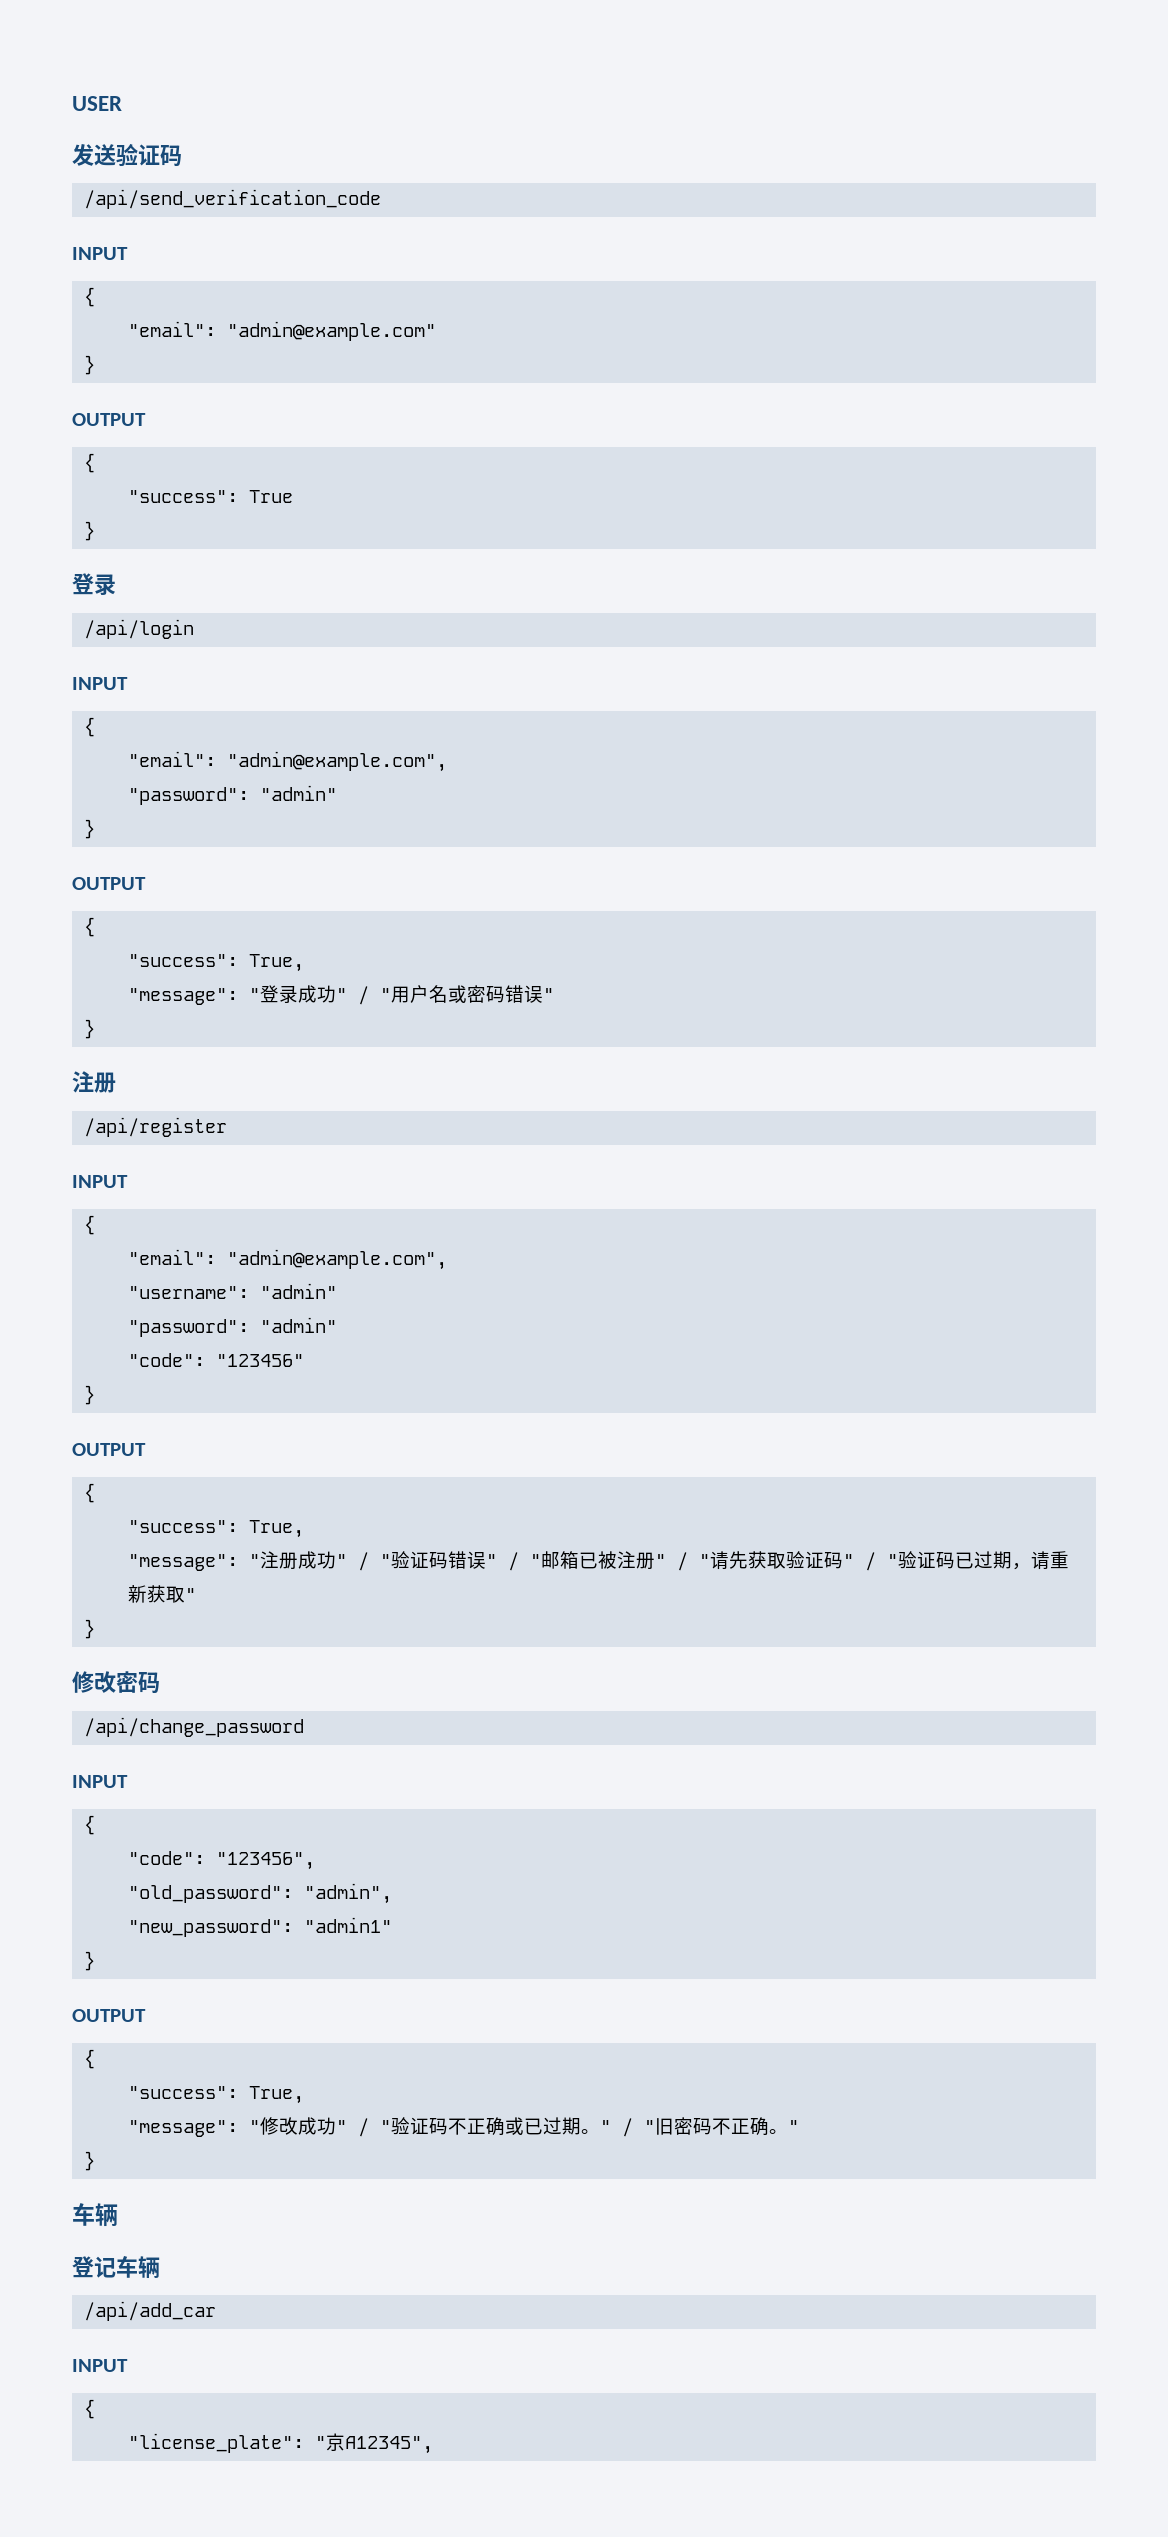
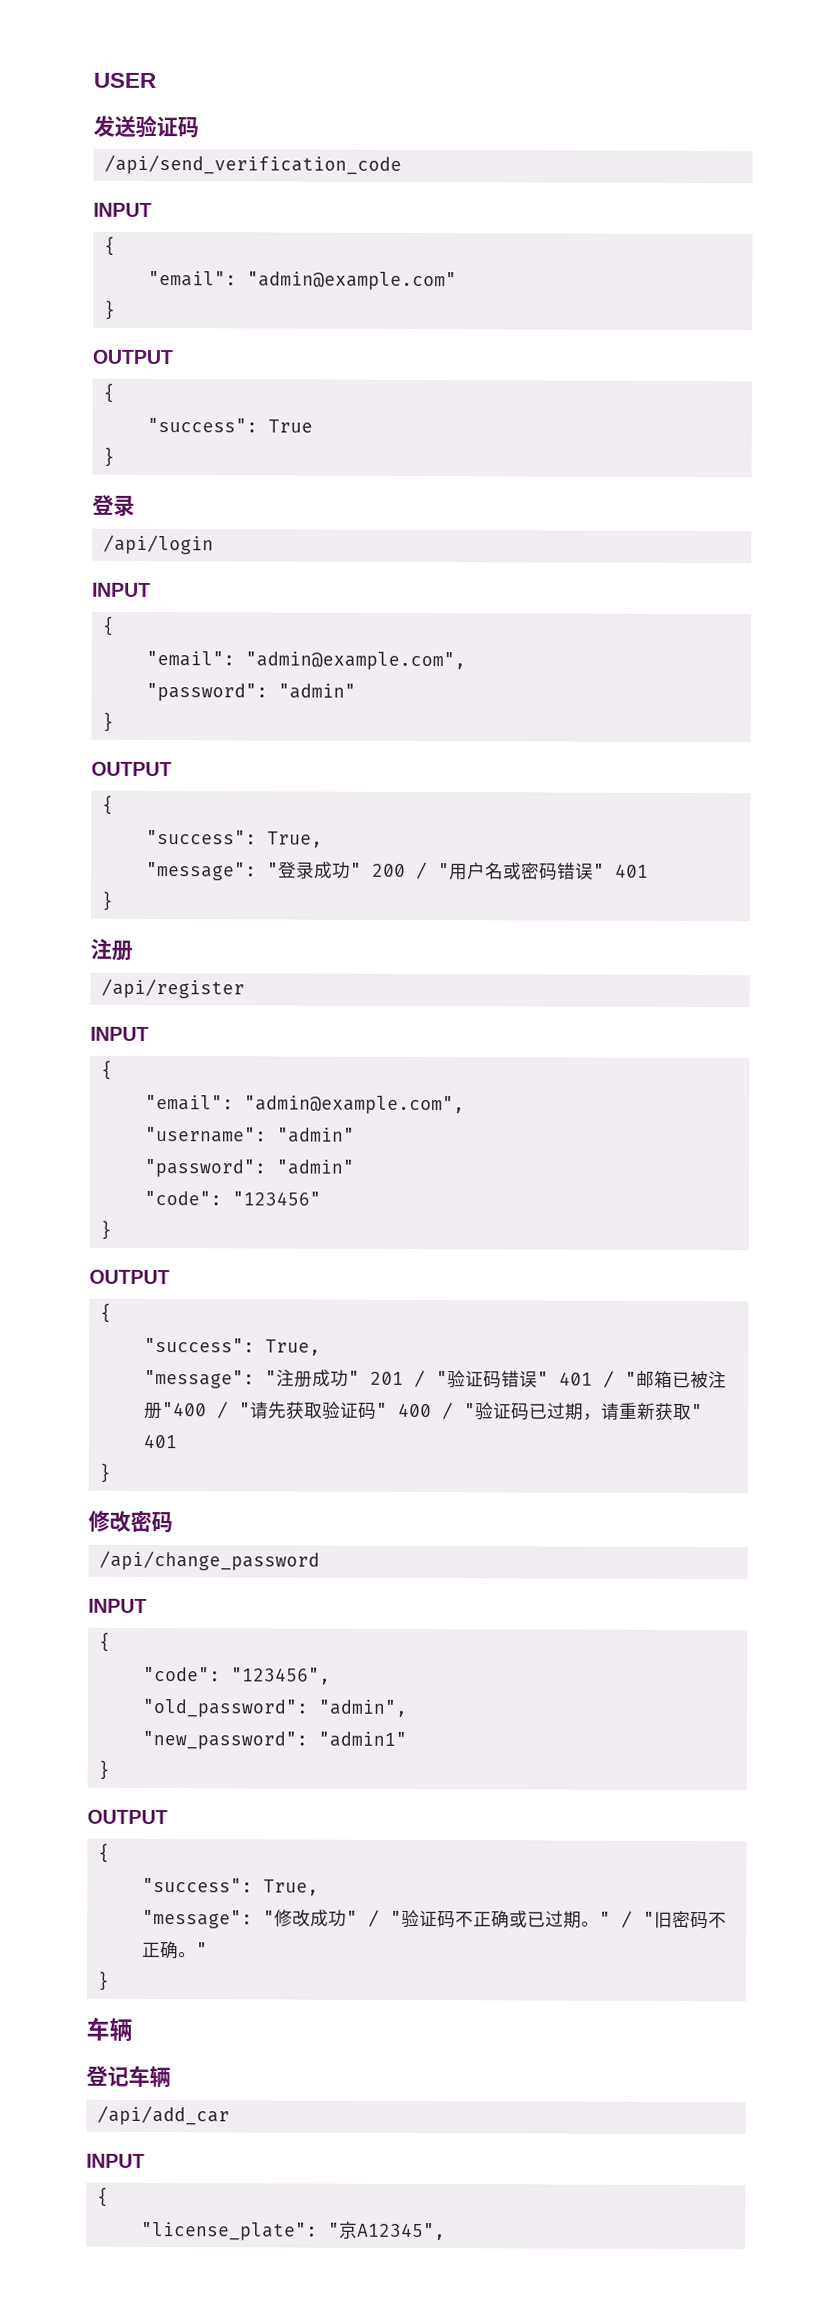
(347, 994) none -> [371,863,406,877] 200
(554, 994) none -> [614,863,649,878] 401
(347, 1560) none -> [369,1371,404,1385] 201
(497, 1560) none -> [558,1371,593,1386] 401
[655,1554,666,1567] " -> [161,1402,207,1417] "400
(854, 1560) none -> [397,1402,432,1418] 400
(196, 1594) none -> [142,1433,177,1449] 401

